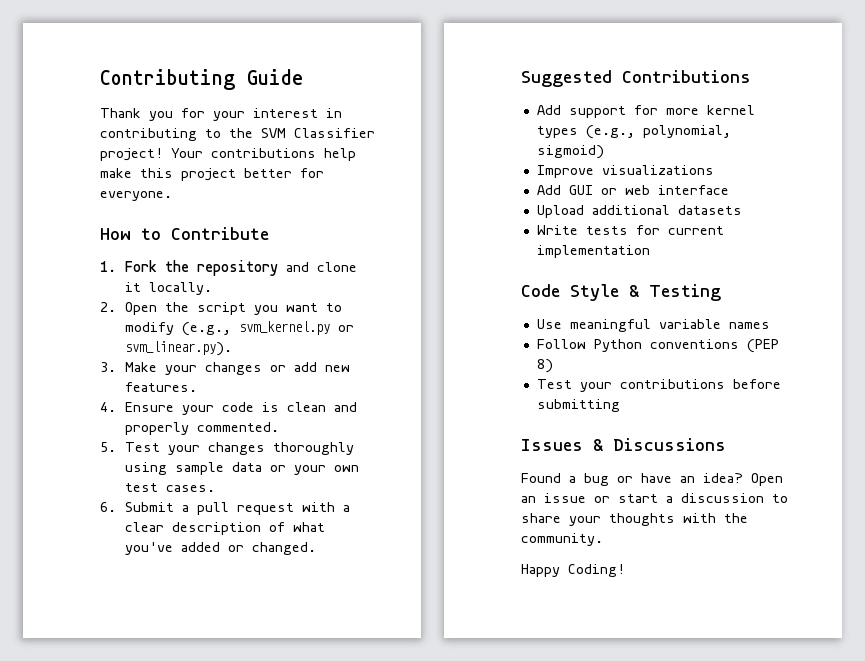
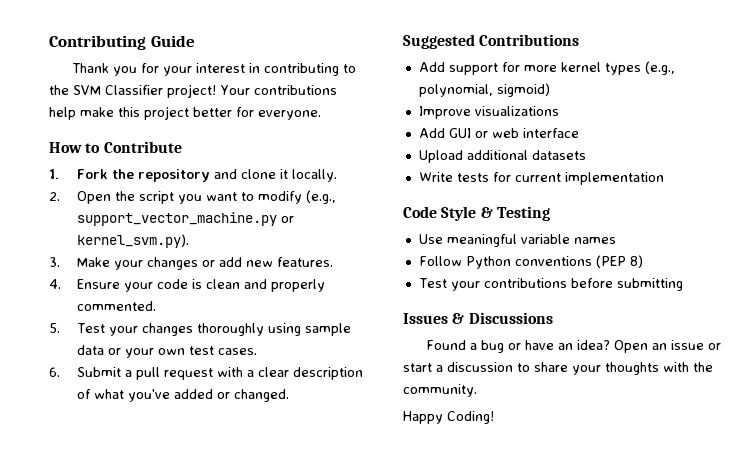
[239,321,355,335] [125,341,233,356] svm_kernel.py or svm_linear.py). -> [77,212,295,226] [77,234,190,248] support_vector_machine.py or kernel_svm.py).

